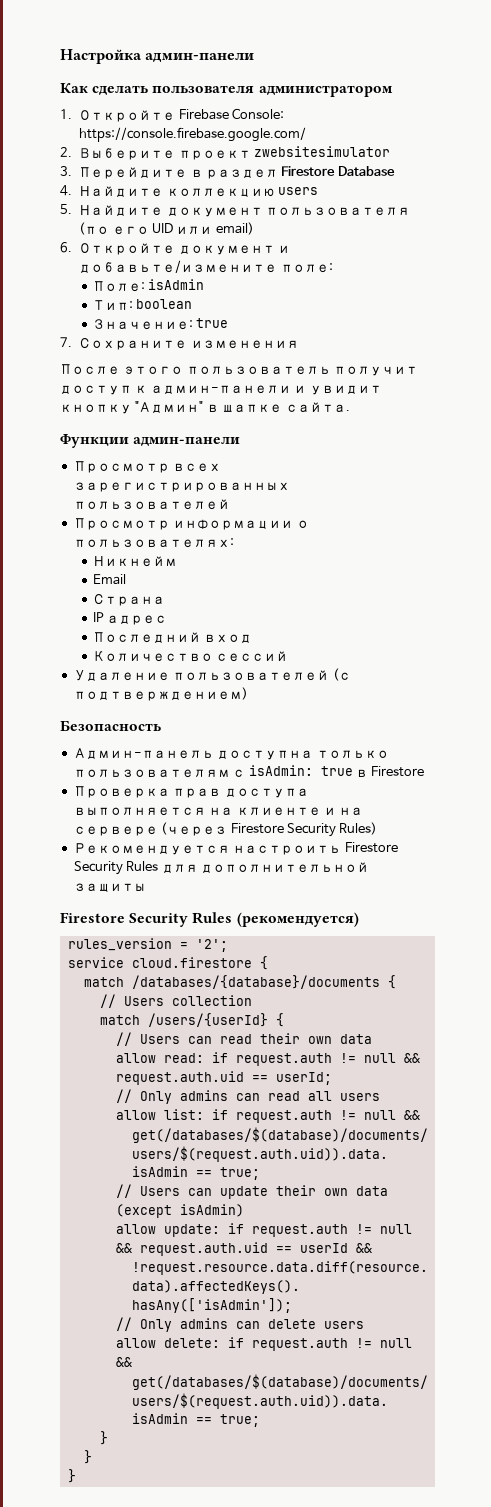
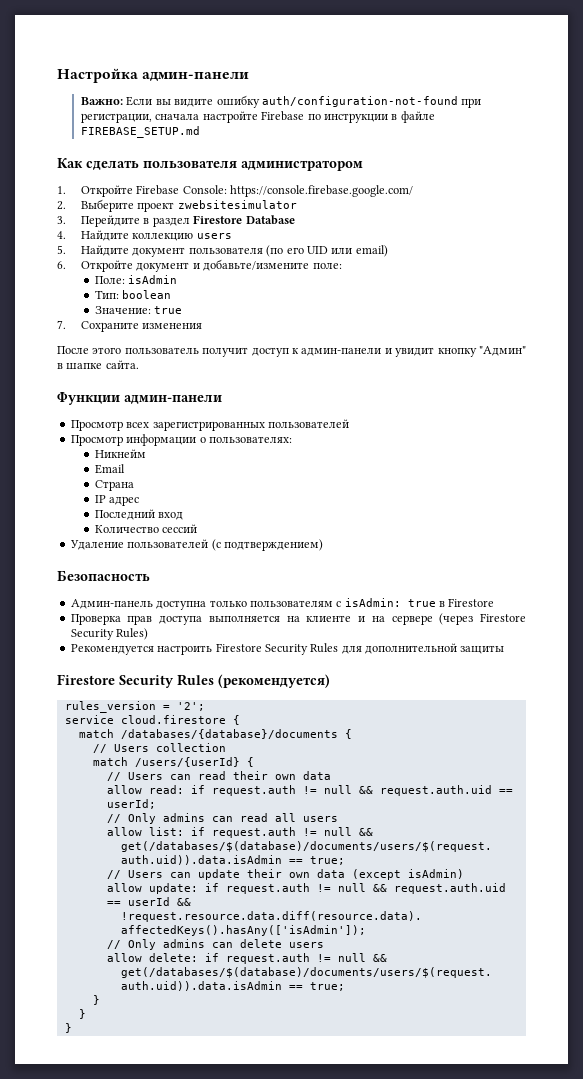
(255, 57) none -> [81,95,482,108] [81,111,435,123] [81,126,201,138] // Важно: Если вы видите ошибку auth/configuration-not-found при регистрации, сначала настройте Firebase по инструкции в файле FIREBASE_SETUP.md

